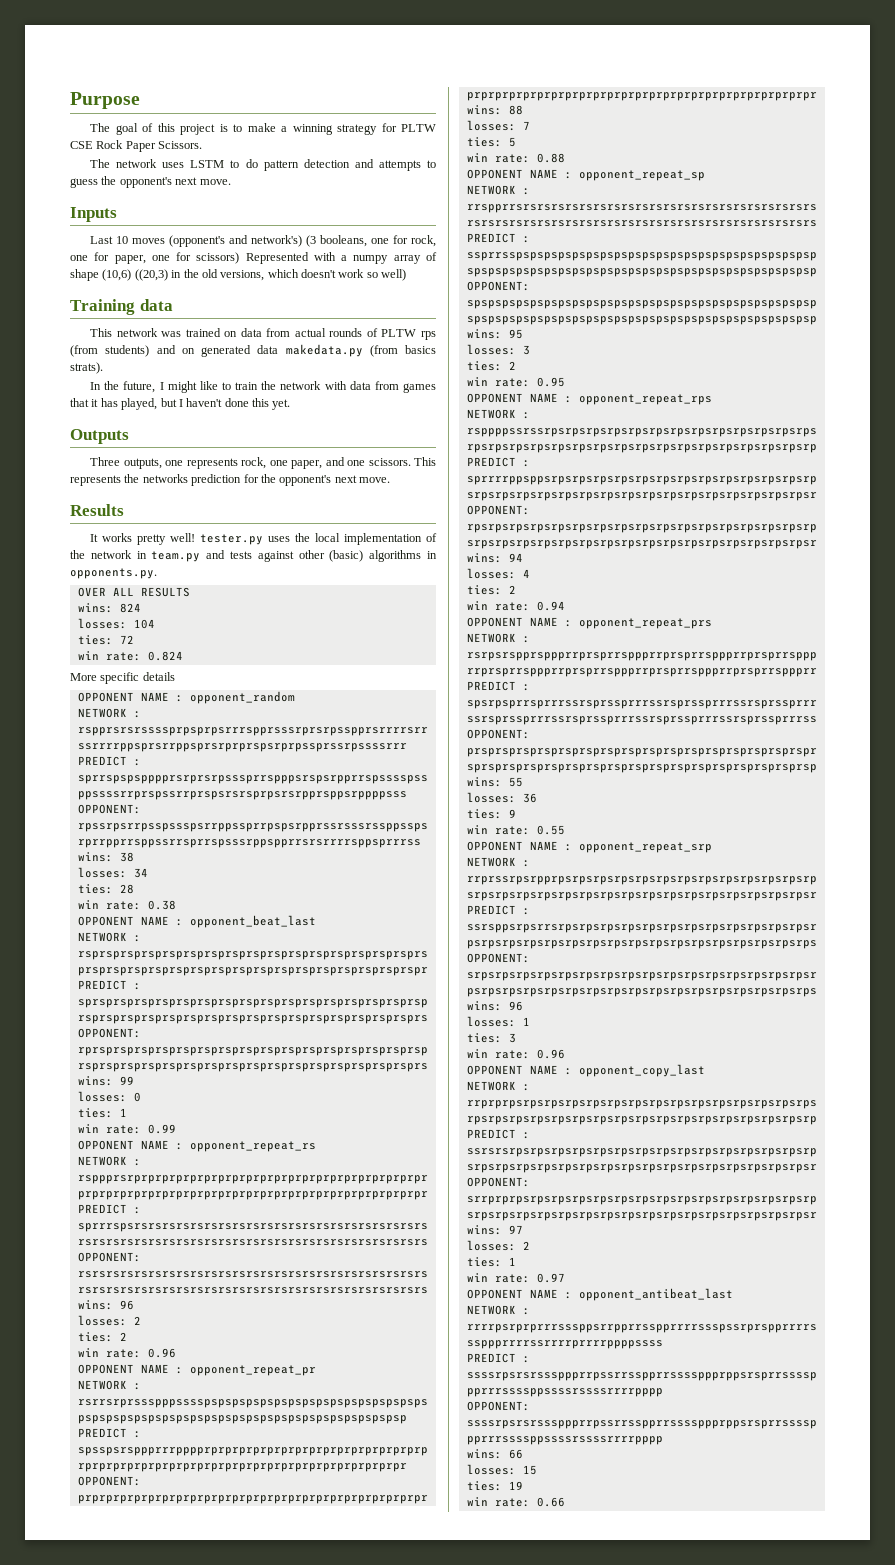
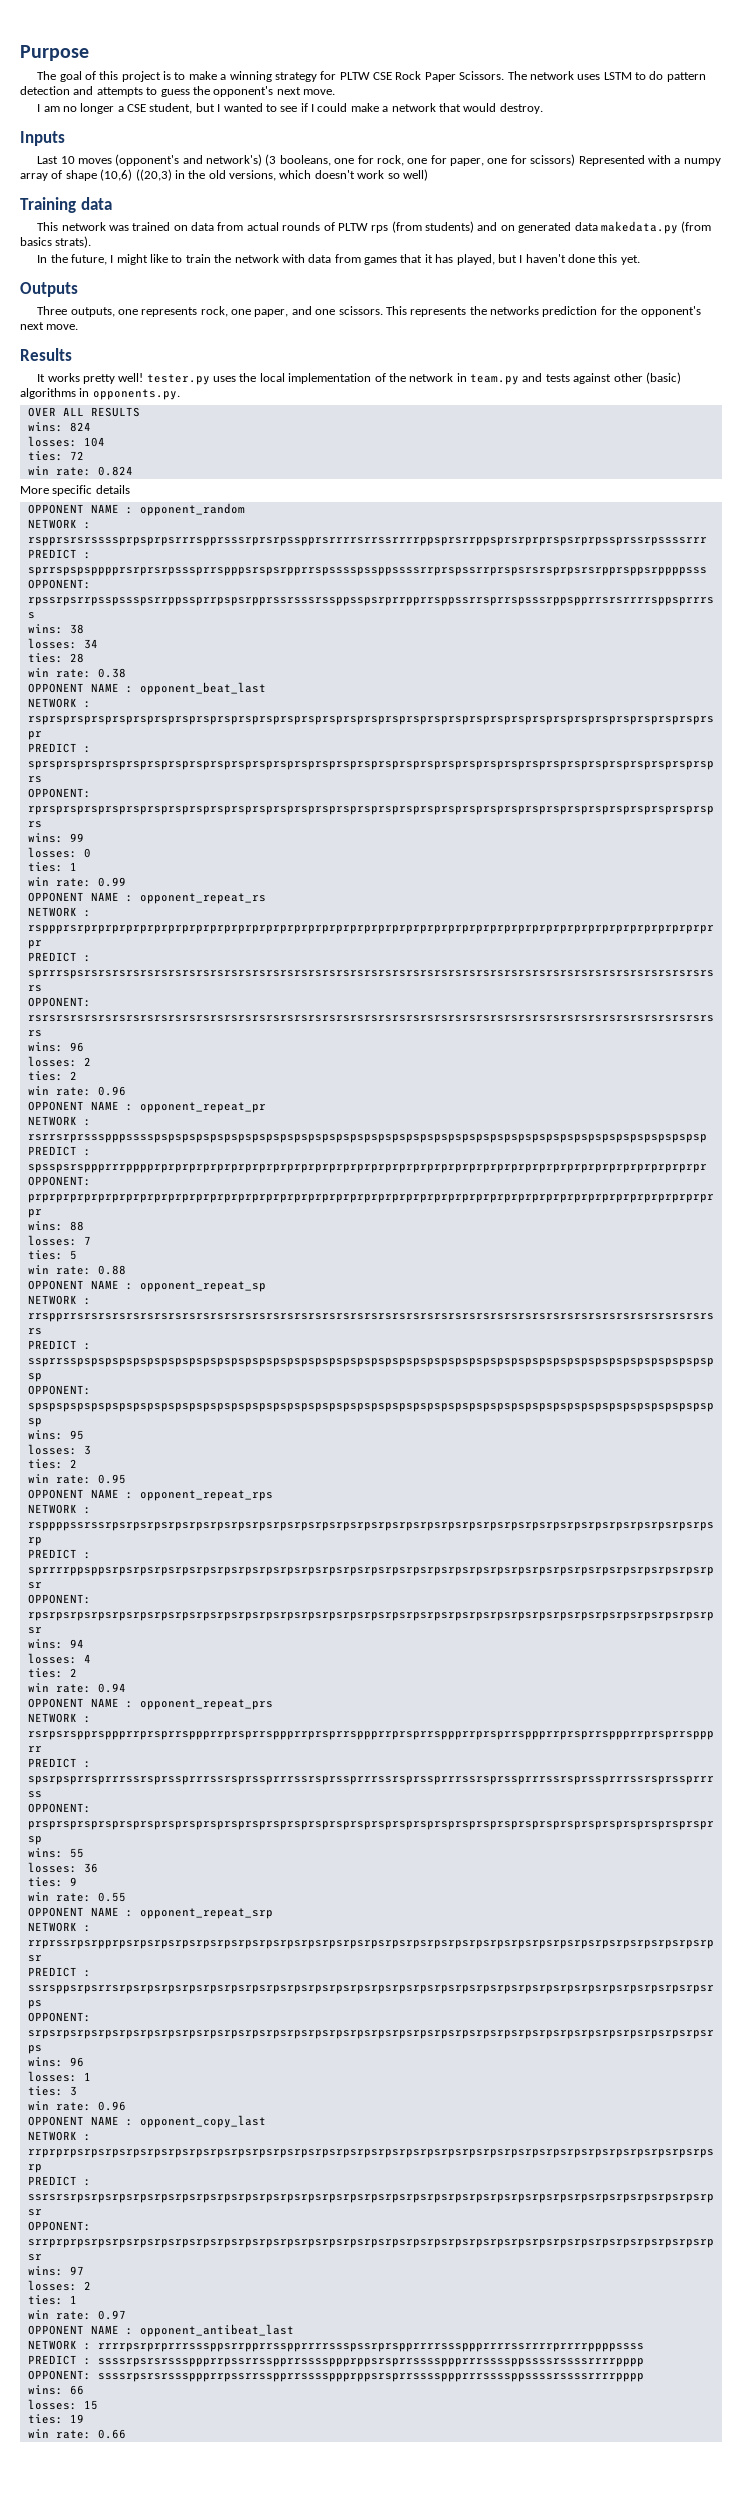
(203, 145) // -> (505, 75) none
(231, 182) none -> [37,103,543,114] // I am no longer a CSE student, but I wanted to see if I could make a network that would destroy.

